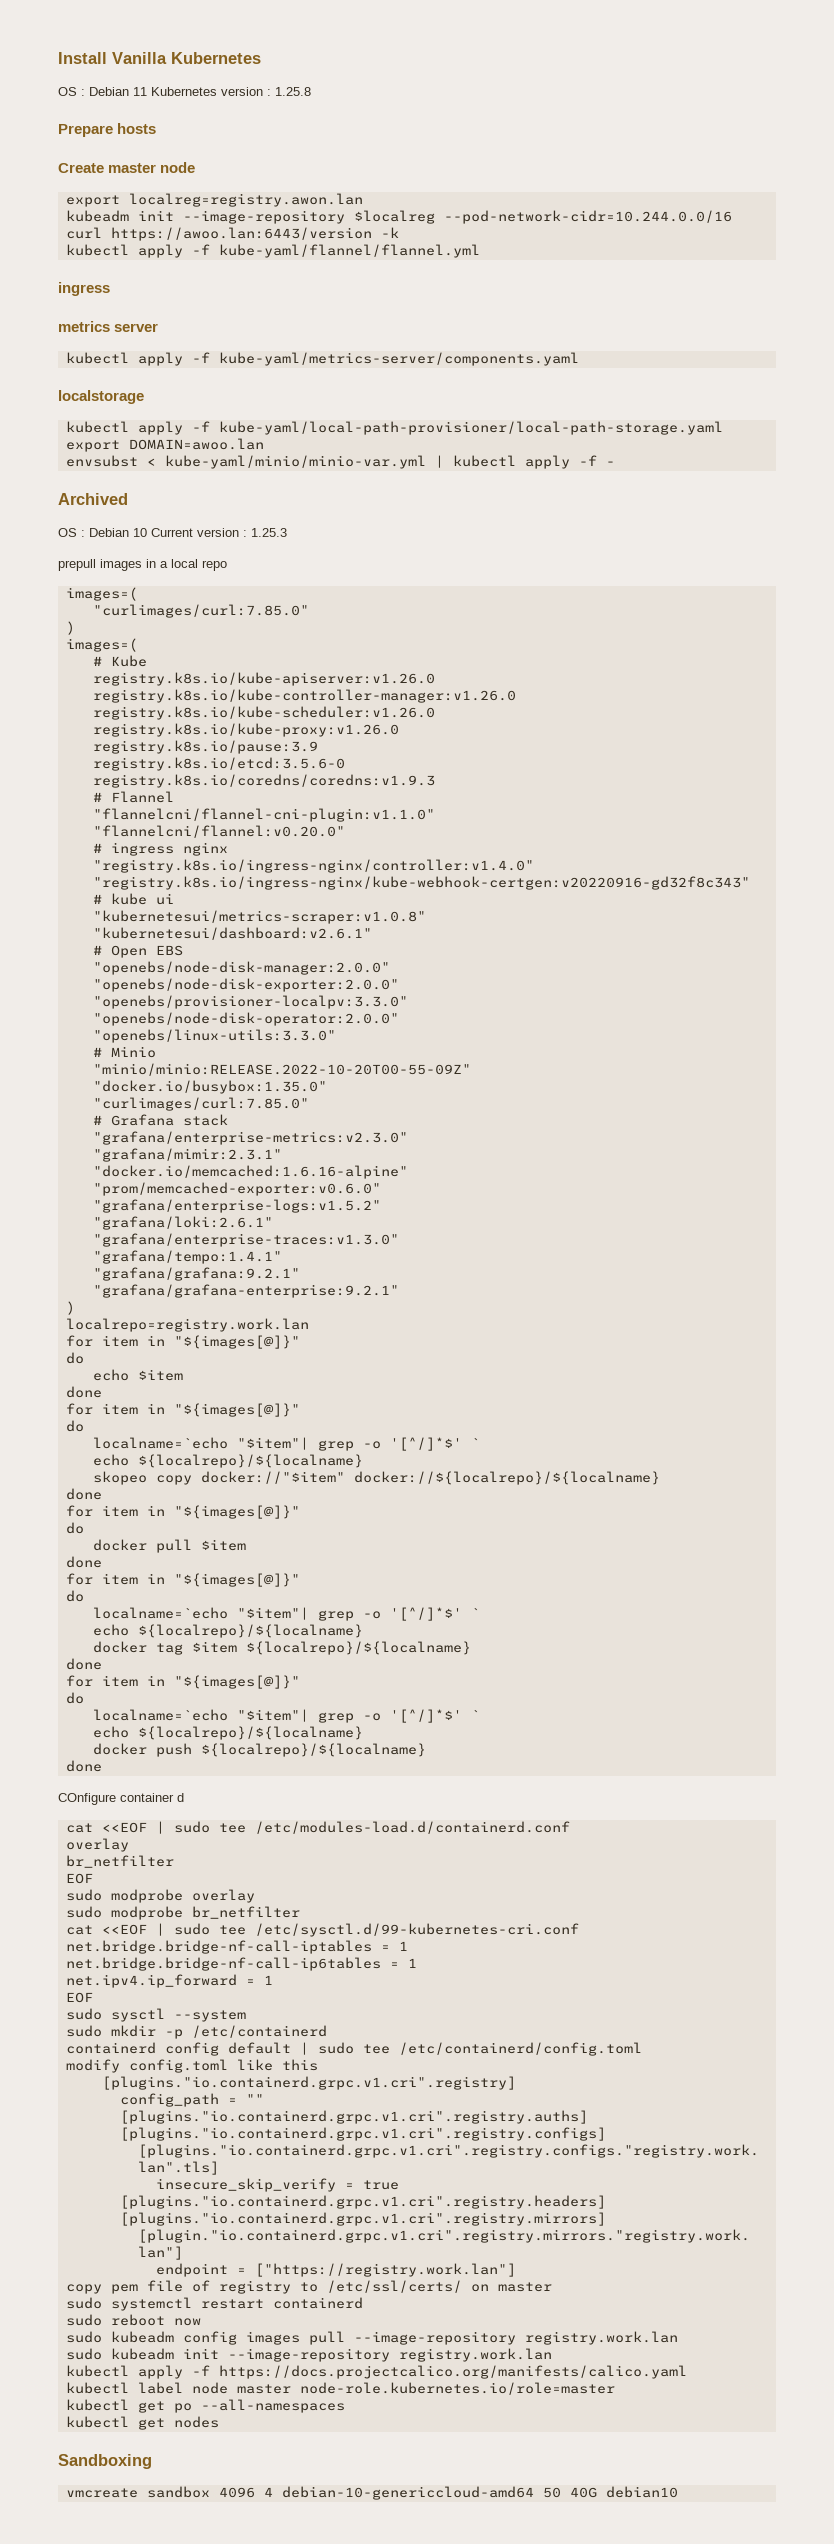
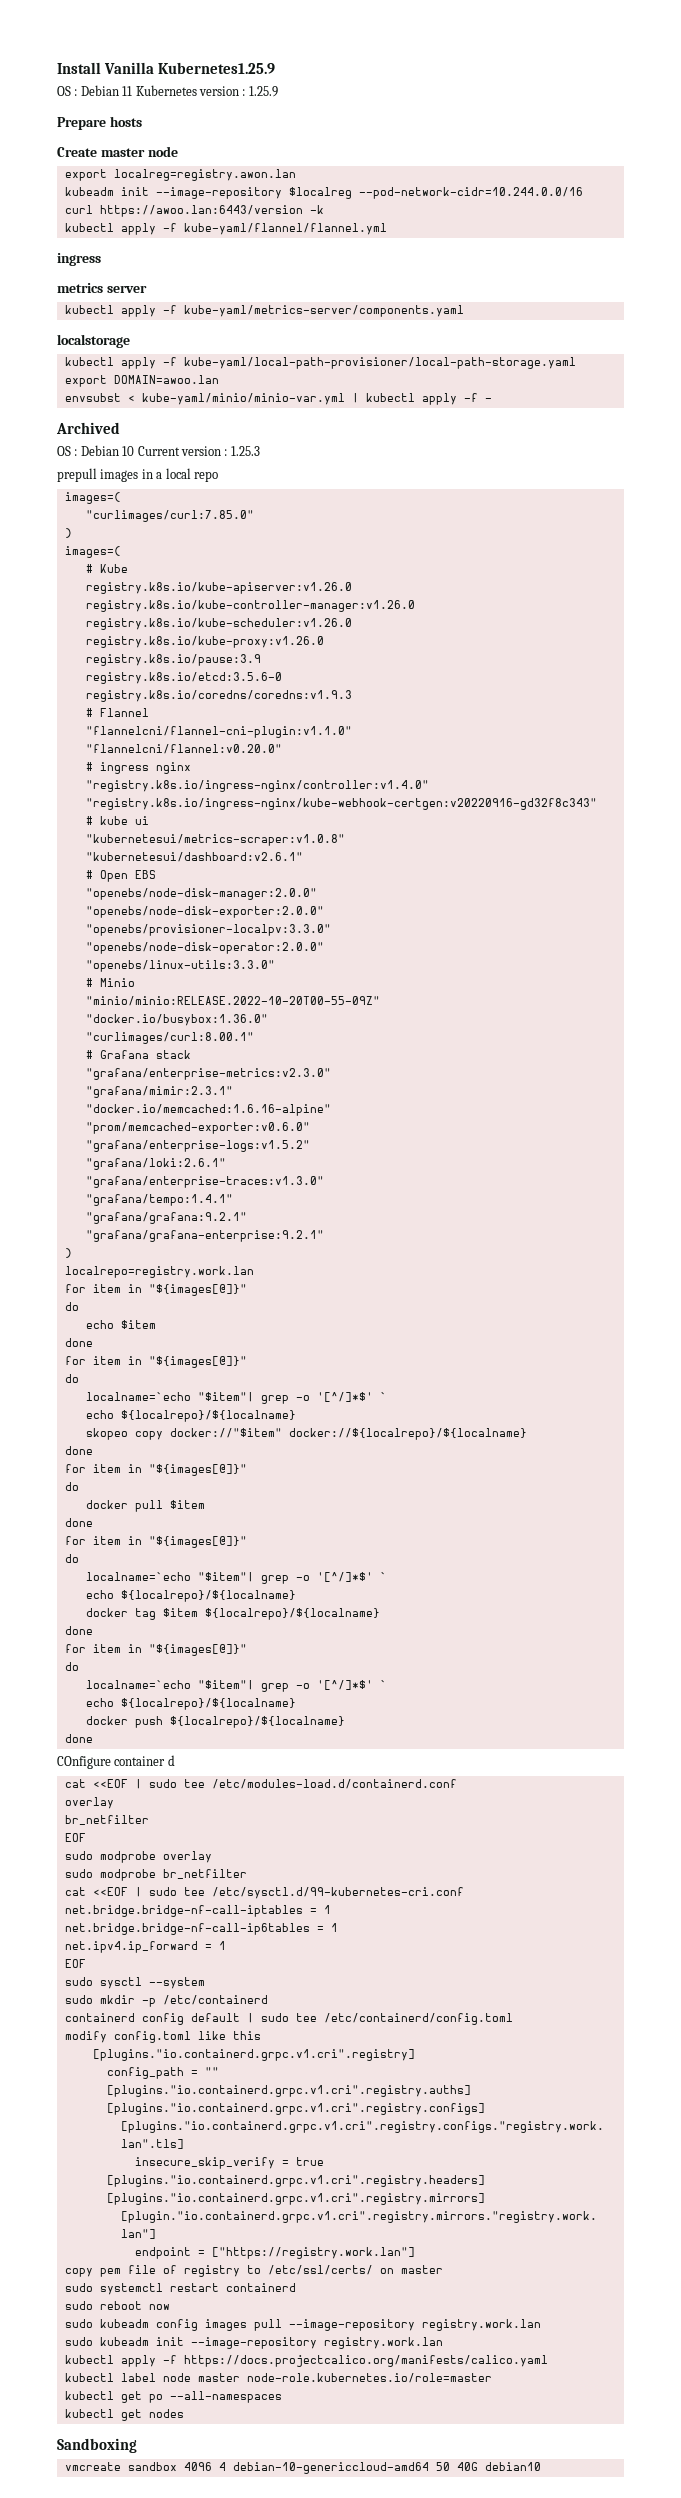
[171,52,261,64] Kubernetes -> [157,62,275,74] Kubernetes1.25.9
[275,87,311,96] 1.25.8 -> [248,86,278,97] 1.25.9
[92,1080,327,1094] [92,1097,309,1111] "docker.io/busybox:1.35.0" // "curlimages/curl:7.85.0" -> [85,1014,268,1026] [85,1032,254,1044] "docker.io/busybox:1.36.0" // "curlimages/curl:8.00.1"

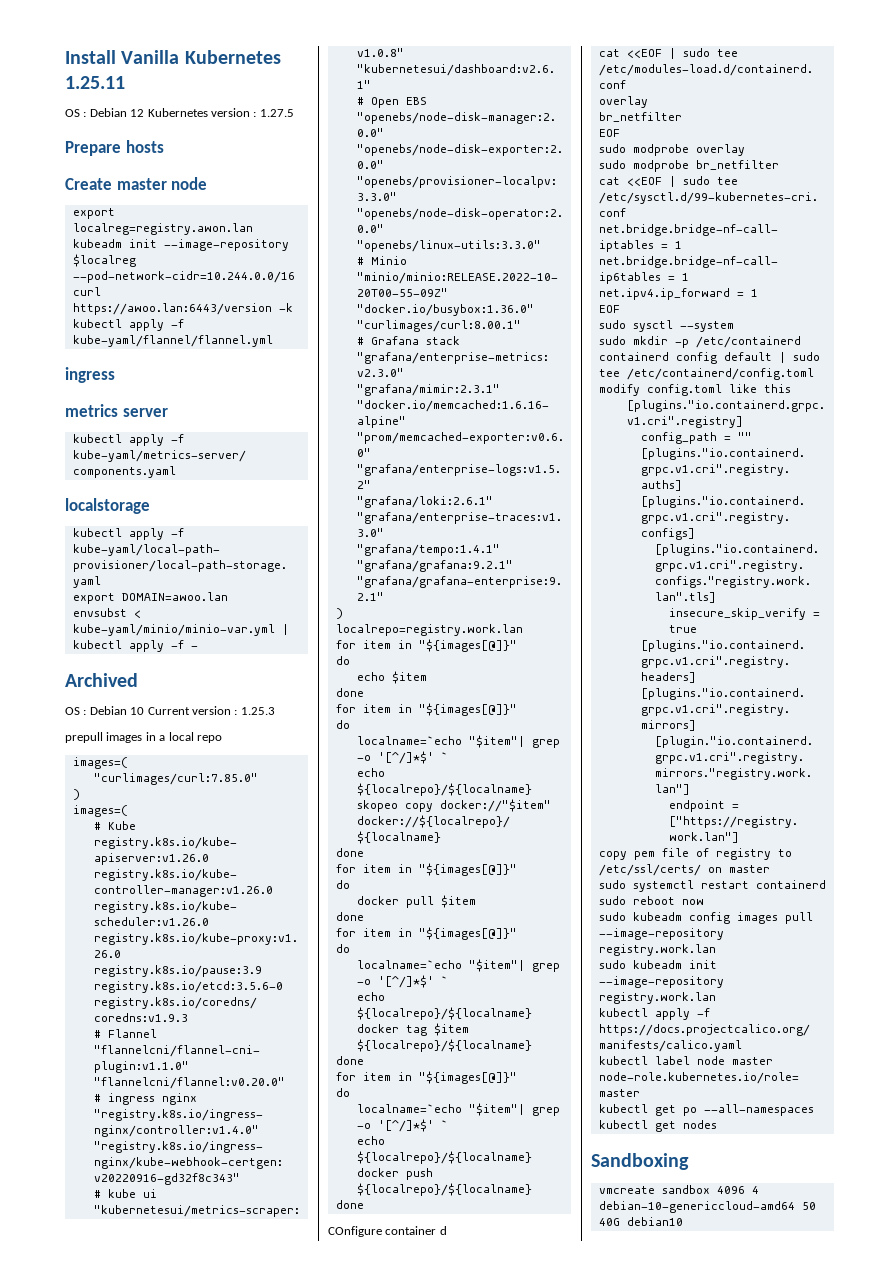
[157,62,275,74] [57,85,133,96] Kubernetes1.25.9 // OS : Debian 11 -> [184,50,281,64] [65,76,125,89] [65,108,145,117] Kubernetes 1.25.11 // OS : Debian 12
[248,86,278,97] 1.25.9 -> [259,109,294,117] 1.27.5

